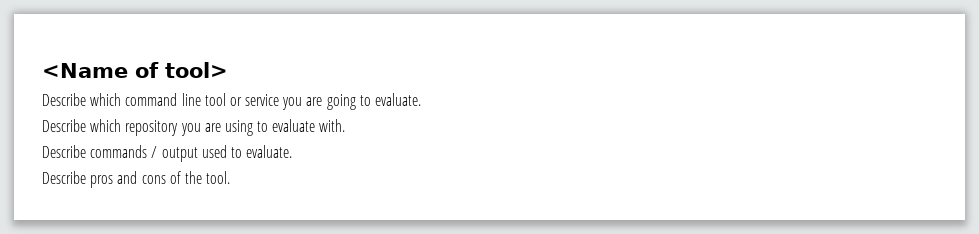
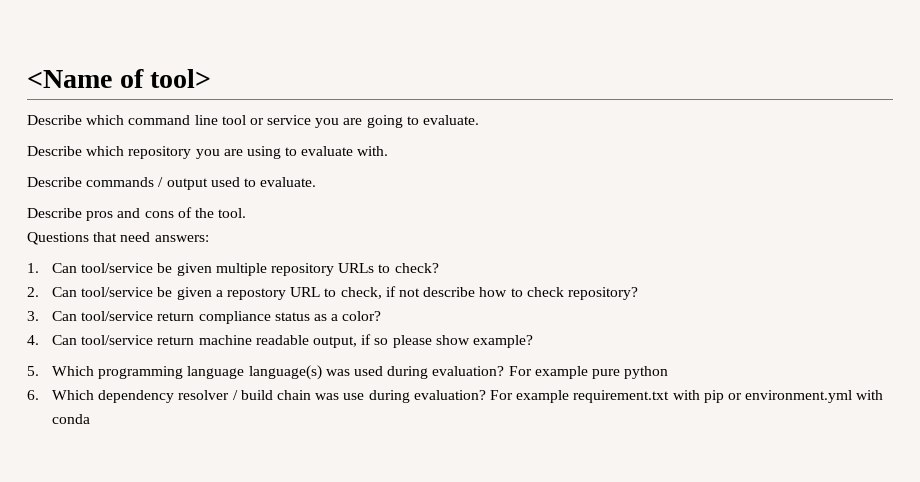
(231, 177) none -> [27,232,209,245] [27,263,439,276] [27,286,638,300] [27,311,382,324] [27,334,533,348] [27,365,669,380] [27,390,884,403] [52,414,91,424] // Questions that need answers: // 1. Can tool/service be given multiple repository URLs to check? // 2. Can tool/service be given a repostory URL to check, if not describe how to check repository? // 3. Can tool/service return compliance status as a color? // 4. Can tool/service return machine readable output, if so please show example? // 5. Which programming language language(s) was used during evaluation? For example pure python // 6. Which dependency resolver / build chain was use during evaluation? For example requirement.txt with pip or environment.yml with conda

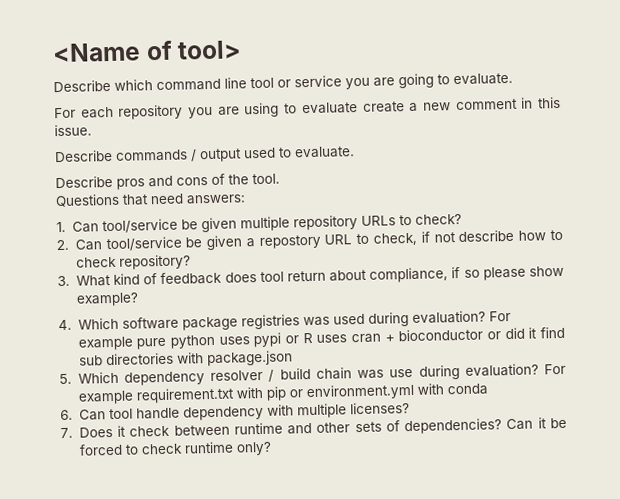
[27,146,125,156] Describe which -> [54,106,114,119] For each
[357,146,389,156] with. -> [362,96,561,113] [54,124,92,137] create a new comment in this issue.
[52,311,382,324] [27,335,358,348] Can tool/service return compliance status as a color? // 4. Can tool/service return machine readable output, -> [75,267,449,287] What kind of feedback does tool return about compliance,
[27,365,322,380] 5. Which programming language language(s) -> [58,314,300,331] 4. Which software package registries
[27,390,39,400] // 6. -> [218,326,565,348] [78,350,293,367] [59,373,72,385] uses pypi or R uses cran + bioconductor or did it find sub directories with package.json // 5.
(91, 419) none -> [60,402,410,421] [60,417,567,439] [78,441,272,456] // 6. Can tool handle dependency with multiple licenses? // 7. Does it check between runtime and other sets of dependencies? Can it be forced to check runtime only?

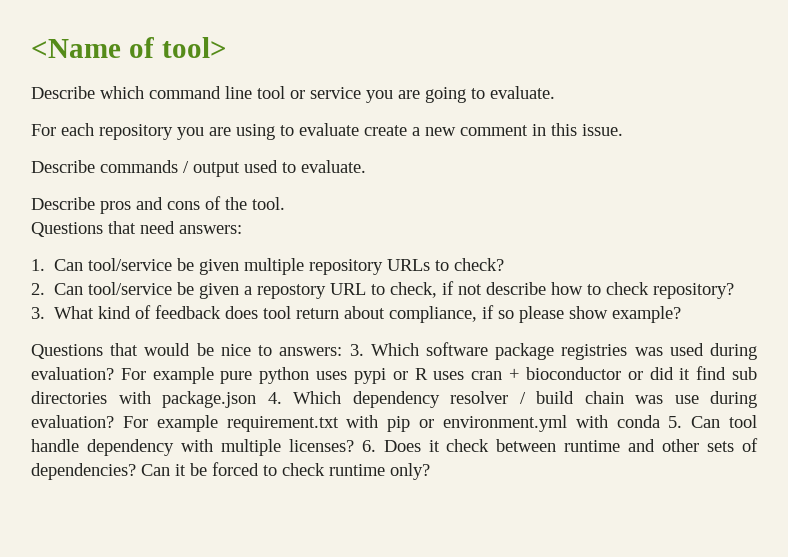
[58,319,72,331] 4. -> [31,343,364,359] Questions that would be nice to answers: 3.
[59,373,72,385] // 5. -> [267,392,282,404] 4.
[60,409,73,421] // 6. -> [668,416,683,428] 5.
[60,427,73,439] // 7. -> [361,440,376,452] 6.

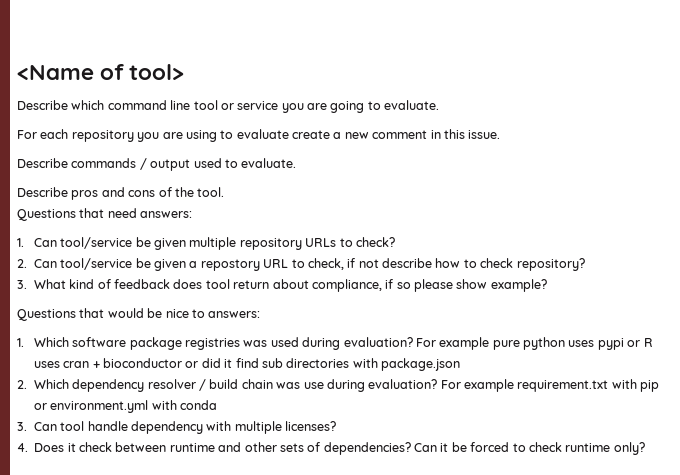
[349,344,364,356] 3. -> [17,338,24,347] // 1.
[267,392,282,404] 4. -> [17,380,27,389] // 2.
[668,416,683,428] 5. -> [17,422,27,431] // 3.
[361,440,376,452] 6. -> [17,443,28,452] // 4.

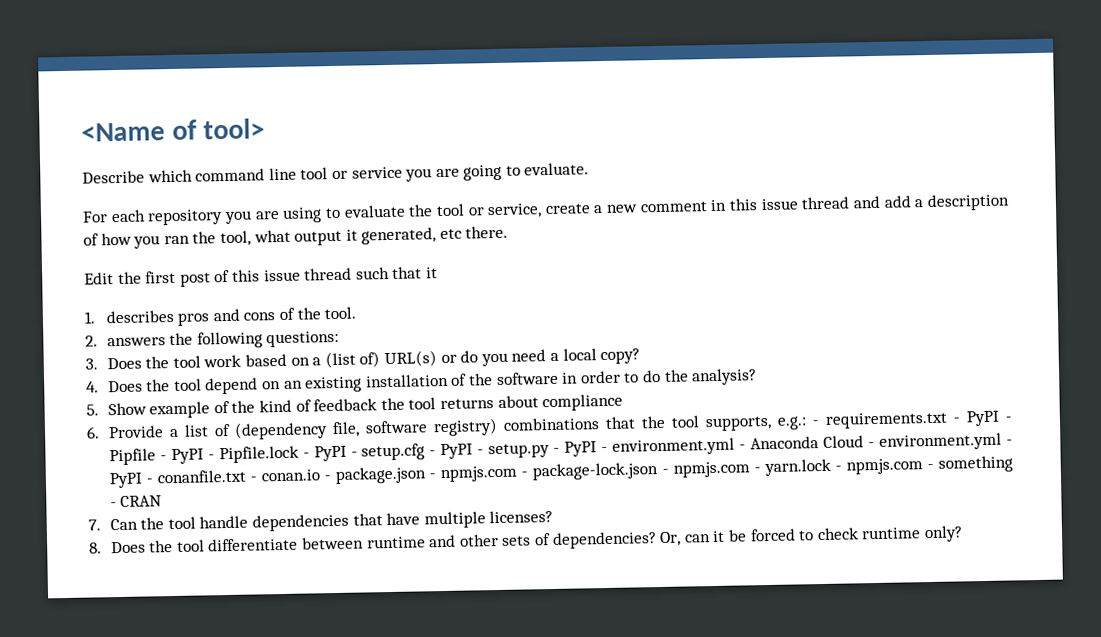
(289, 134) none -> [408,203,543,219] the tool or service,
[468,130,501,139] [17,158,297,171] [17,187,68,197] issue. // Describe commands / output used to evaluate. // Describe -> [760,193,1011,211] [83,225,509,249] [84,266,438,287] [84,309,174,324] issue thread and add a description of how you ran the tool, what output it generated, etc there. // Edit the first post of this issue thread such that it // 1. describes
[17,208,193,221] [17,237,395,250] [17,258,585,271] [17,279,547,292] [17,308,261,321] [17,337,653,350] [33,358,461,371] [17,379,660,392] [33,400,218,413] [17,421,337,434] [17,442,112,452] Questions that need answers: // 1. Can tool/service be given multiple repository URLs to check? // 2. Can tool/service be given a repostory URL to check, if not describe how to check repository? // 3. What kind of feedback does tool return about compliance, if so please show example? // Questions that would be nice to answers: // 1. Which software package registries was used during evaluation? For example pure python uses pypi or R uses cran + bioconductor or did it find sub directories with package.json // 2. Which dependency resolver / build chain was use during evaluation? For example requirement.txt with pip or environment.yml with conda // 3. Can tool handle dependency with multiple licenses? // 4. Does it check -> [85,330,340,349] [85,348,641,370] [86,368,758,395] [86,393,624,419] [86,410,1012,440] [108,432,1013,466] [108,455,1013,489] [109,495,163,508] [88,509,554,532] [89,537,299,554] 2. answers the following questions: // 3. Does the tool work based on a (list of) URL(s) or do you need a local copy? // 4. Does the tool depend on an existing installation of the software in order to do the analysis? // 5. Show example of the kind of feedback the tool returns about compliance // 6. Provide a list of (dependency file, software registry) combinations that the tool supports, e.g.: - requirements.txt - PyPI - Pipfile - PyPI - Pipfile.lock - PyPI - setup.cfg - PyPI - setup.py - PyPI - environment.yml - Anaconda Cloud - environment.yml - PyPI - conanfile.txt - conan.io - package.json - npmjs.com - package-lock.json - npmjs.com - yarn.lock - npmjs.com - something - CRAN // 7. Can the tool handle dependencies that have multiple licenses? // 8. Does the tool differentiate
[414,443,437,452] Can -> [659,531,711,547] Or, can

